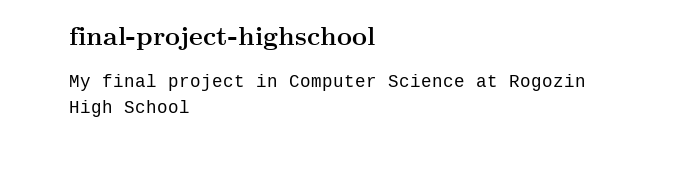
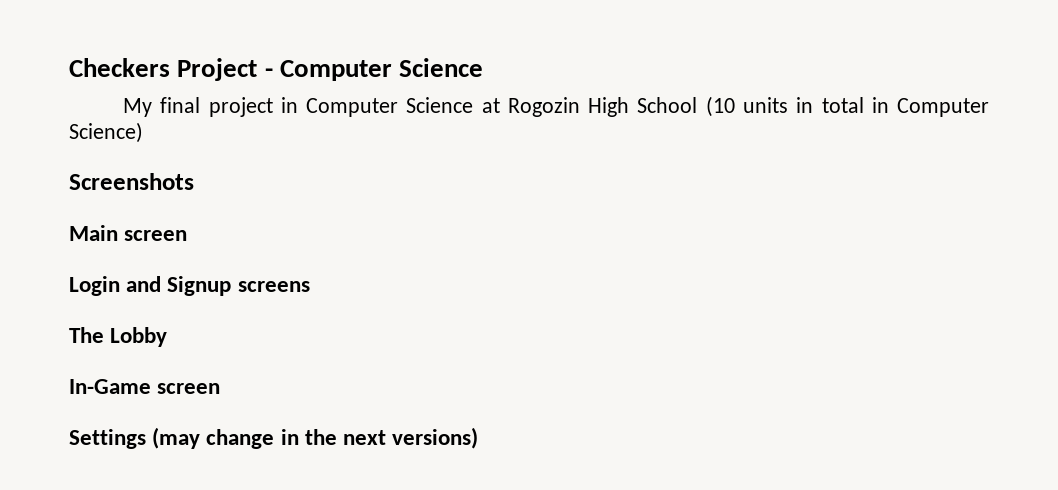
[69,27,375,50] final-project-highschool -> [69,58,484,81] Checkers Project - Computer Science
(190, 106) none -> [705,96,990,117] [69,122,143,143] [69,173,194,190] [69,225,188,241] [69,276,310,296] [69,327,168,347] [69,379,221,394] [69,427,479,449] (10 units in total in Computer Science) // Screenshots // Main screen // Login and Signup screens // The Lobby // In-Game screen // Settings (may change in the next versions)

